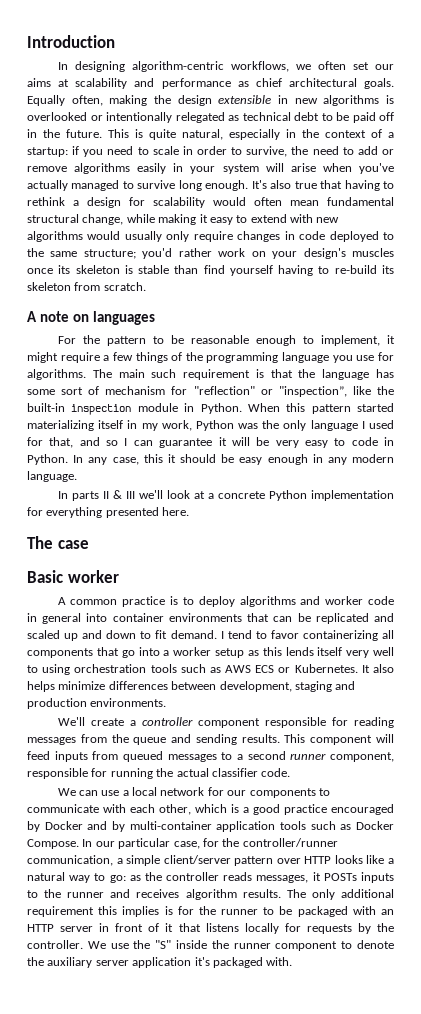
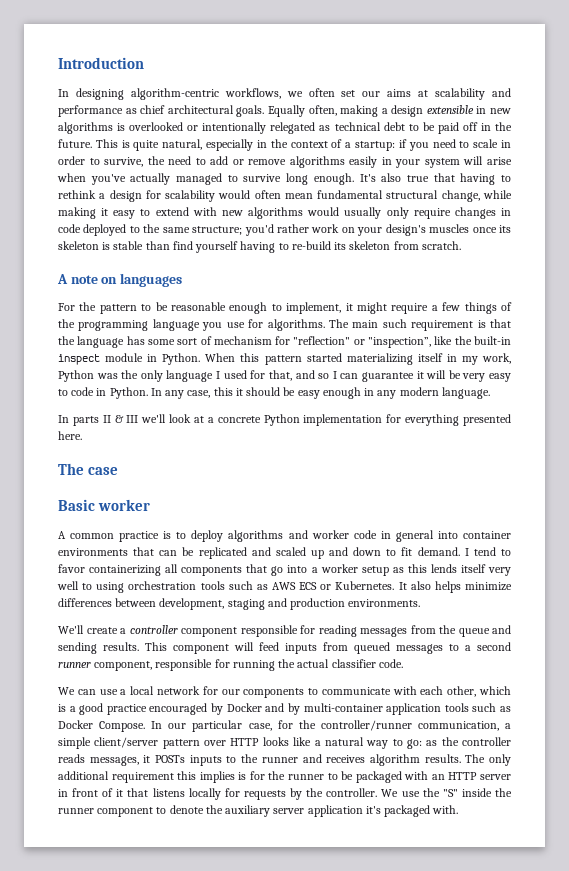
[154,95,171,104] the -> [381,108,388,114] a
[71,404,132,415] inspection -> [58,354,100,365] inspect

